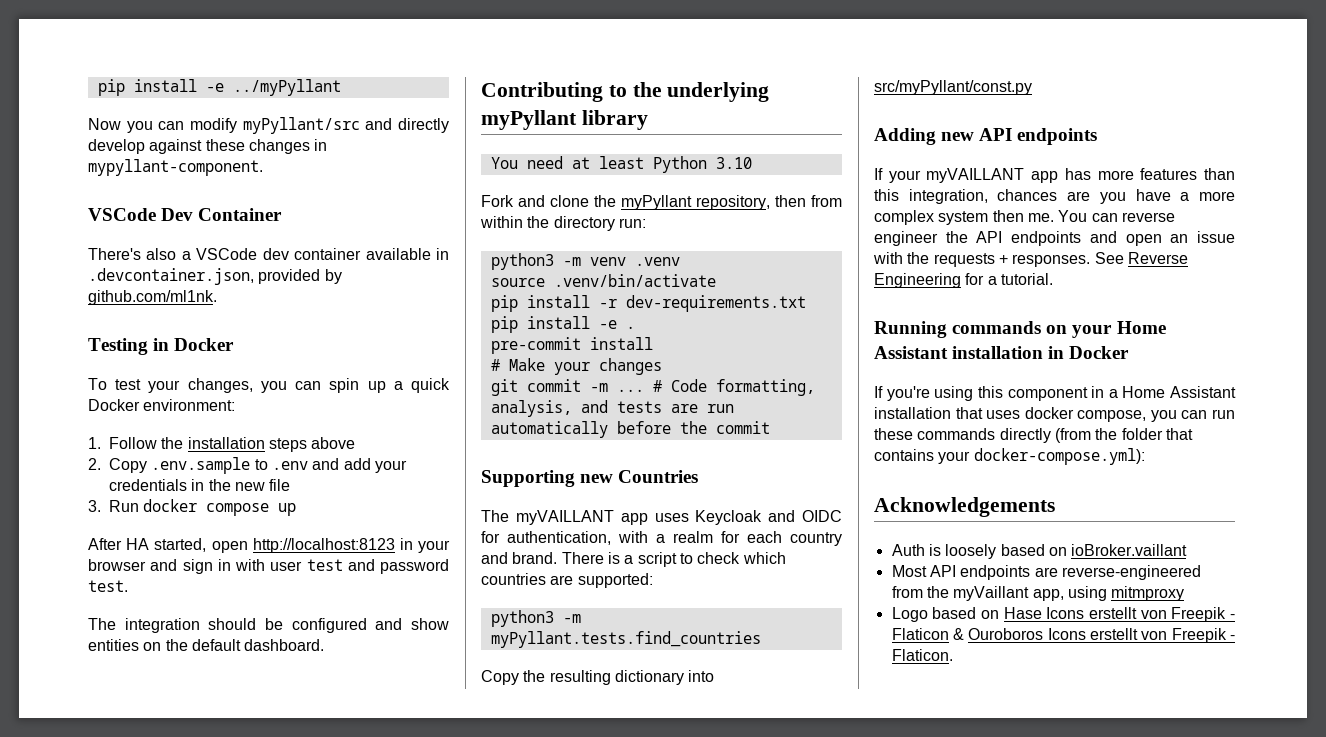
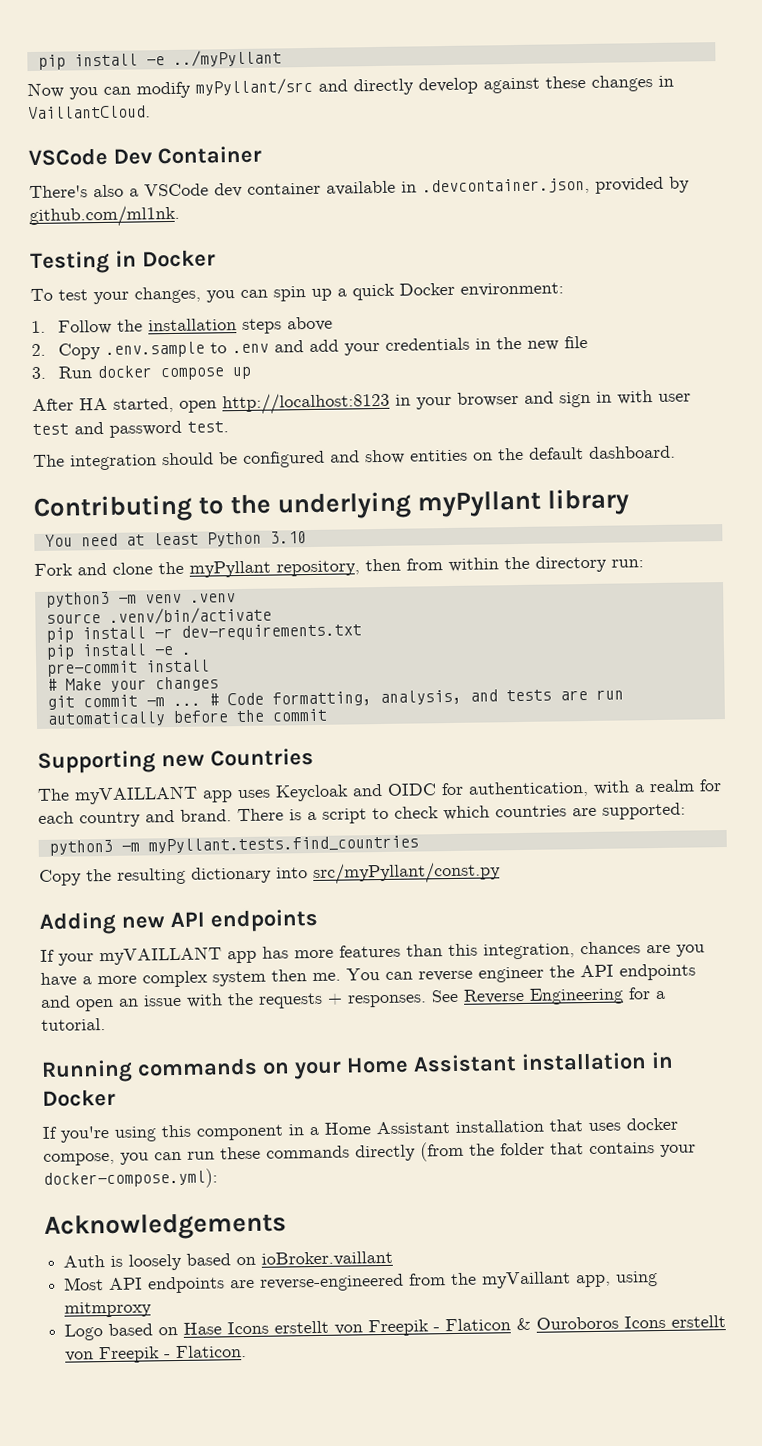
[88,159,263,176] mypyllant-component. -> [28,105,151,120] VaillantCloud.

